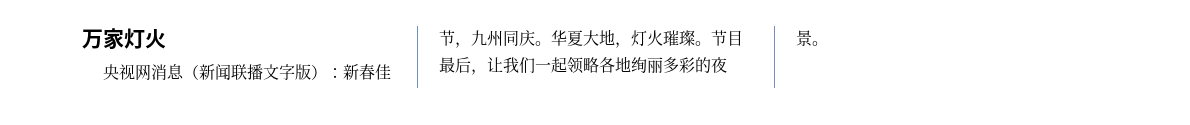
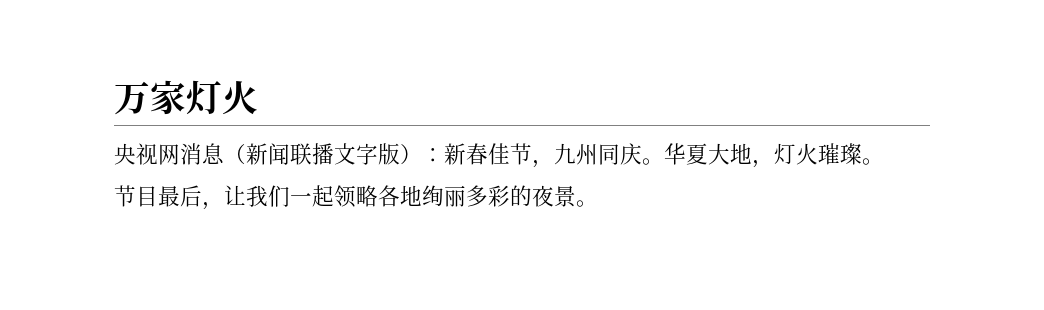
(711, 43) none -> (884, 161) //

